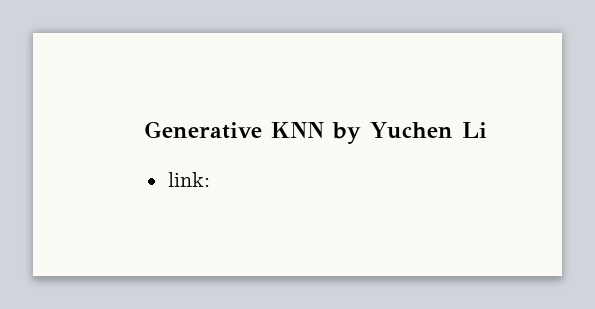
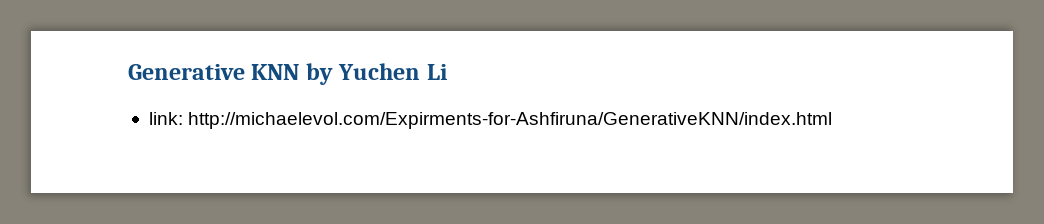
(210, 179) none -> [188,112,833,129] http://michaelevol.com/Expirments-for-Ashfiruna/GenerativeKNN/index.html

